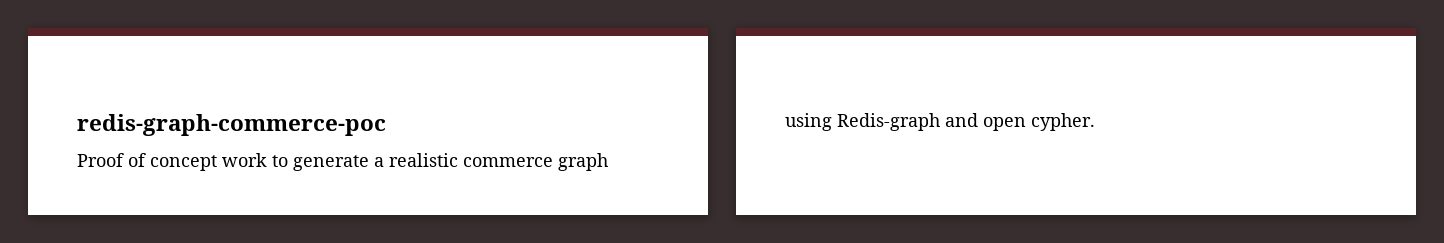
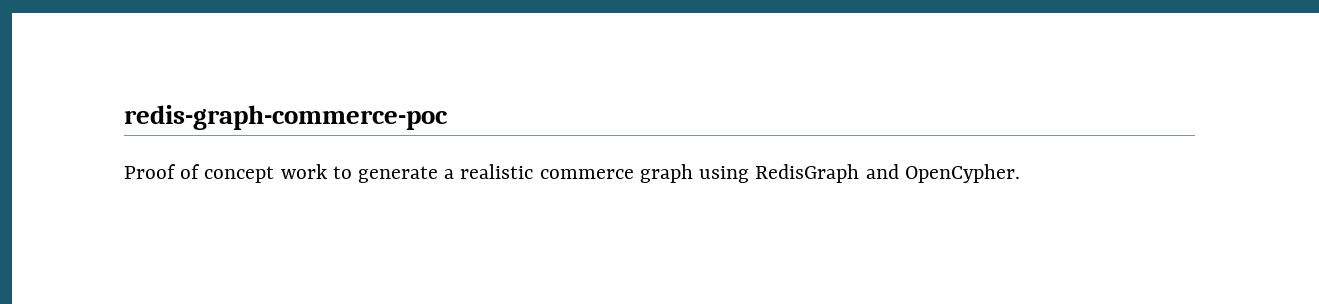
[837,113,1095,131] Redis-graph and open cypher. -> [755,164,1020,183] RedisGraph and OpenCypher.

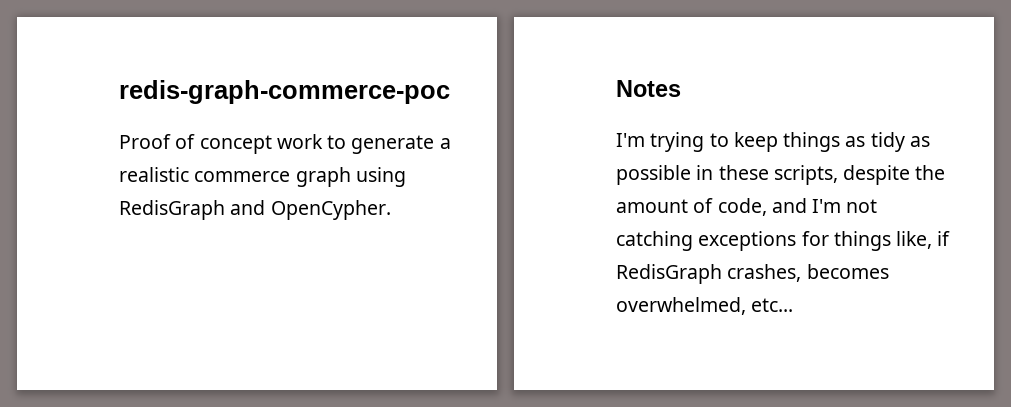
(1020, 173) none -> [616,80,681,97] [616,132,930,152] [616,165,946,185] [616,198,878,216] [616,231,951,251] [616,264,889,284] [616,297,794,315] // Notes // I'm trying to keep things as tidy as possible in these scripts, despite the amount of code, and I'm not catching exceptions for things like, if RedisGraph crashes, becomes overwhelmed, etc...

